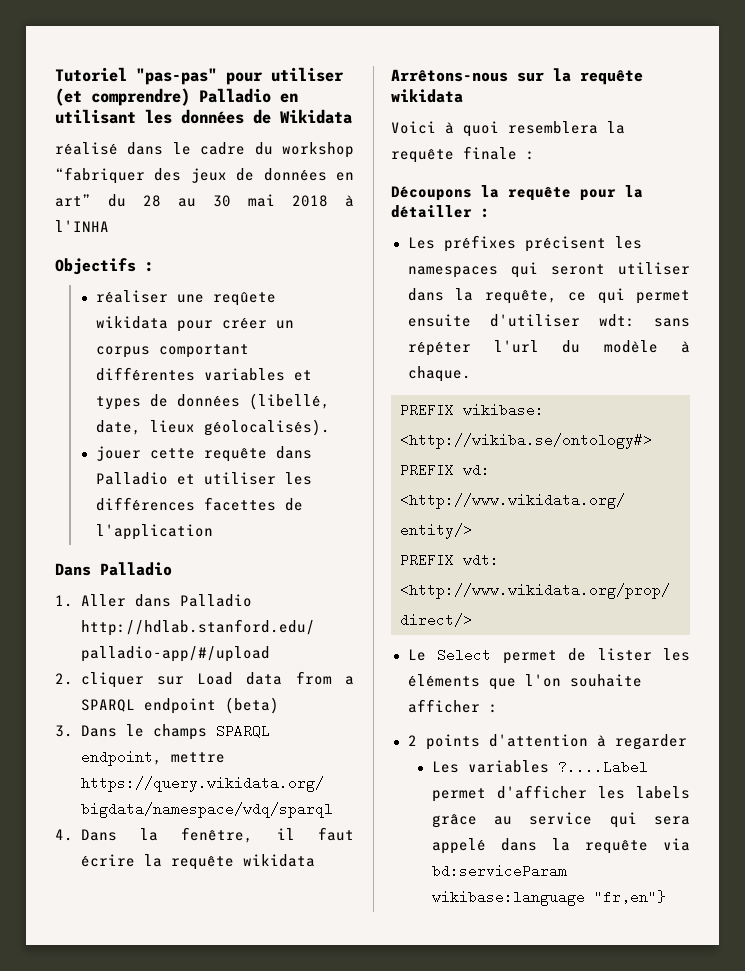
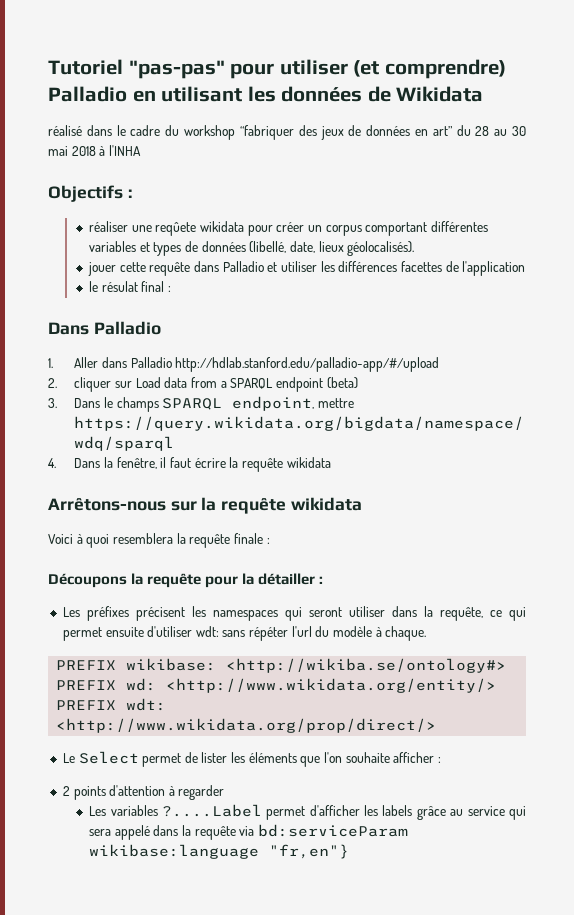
(213, 532) none -> [89,281,172,292] // le résulat final :

